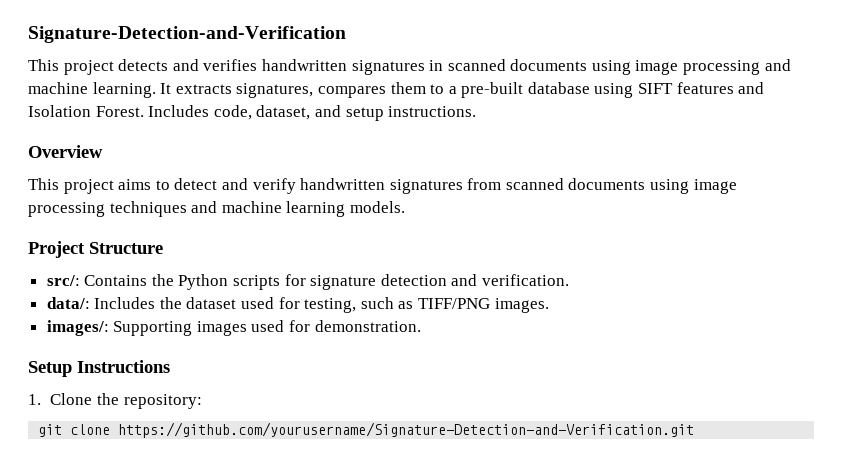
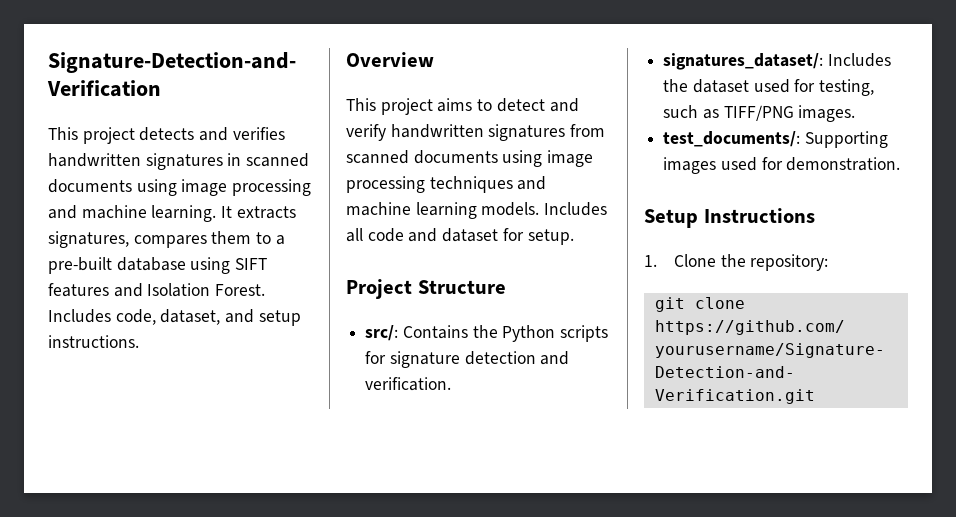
(405, 207) none -> [544,202,608,216] [346,228,574,245] Includes all code and dataset for setup.
[46,297,90,309] data/: -> [663,53,824,70] signatures_dataset/:
[46,320,109,336] images/: -> [663,131,801,147] test_documents/:

